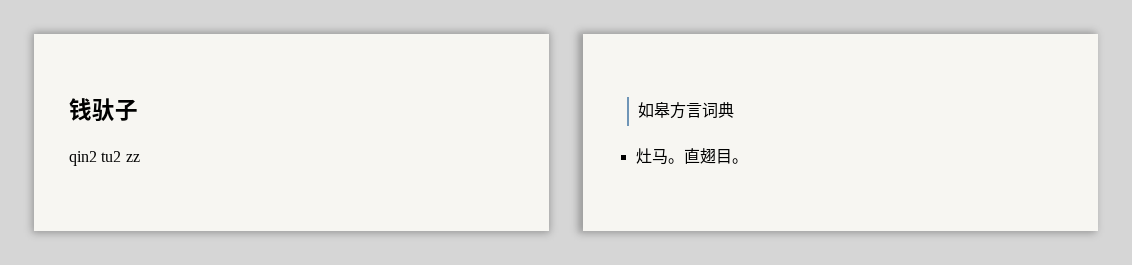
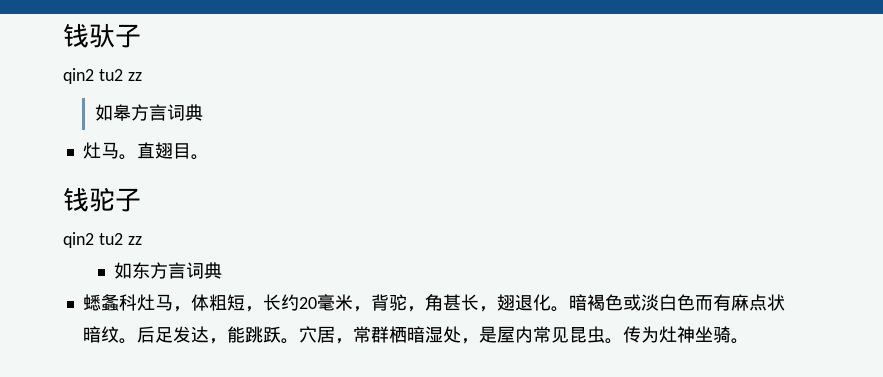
(748, 161) none -> [63,187,141,212] [63,232,142,248] [114,262,223,279] [82,294,785,312] [82,326,749,344] // 钱驼子 // qin2 tu2 zz // 如东方言词典 // 蟋螽科灶马，体粗短，长约20毫米，背驼，角甚长，翅退化。暗褐色或淡白色而有麻点状暗纹。后足发达，能跳跃。穴居，常群栖暗湿处，是屋内常见昆虫。传为灶神坐骑。

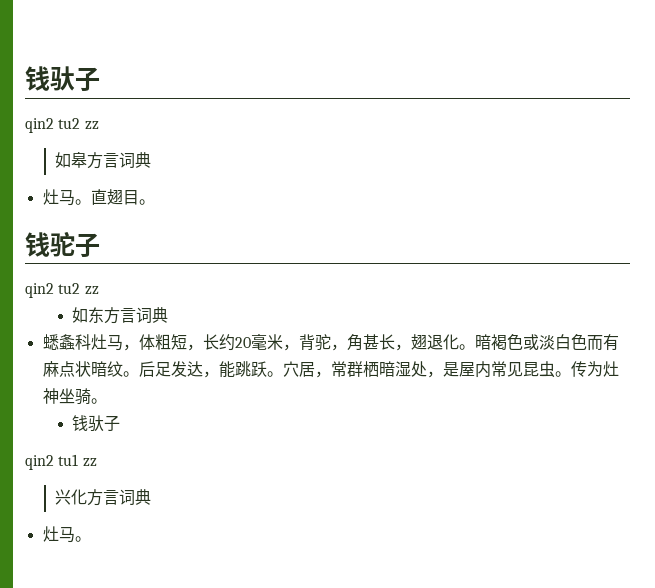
(749, 341) none -> [72,415,121,432] [25,454,97,470] [54,489,151,506] [42,526,91,543] // 钱驮子 // qin2 tu1 zz // 兴化方言词典 // 灶马。

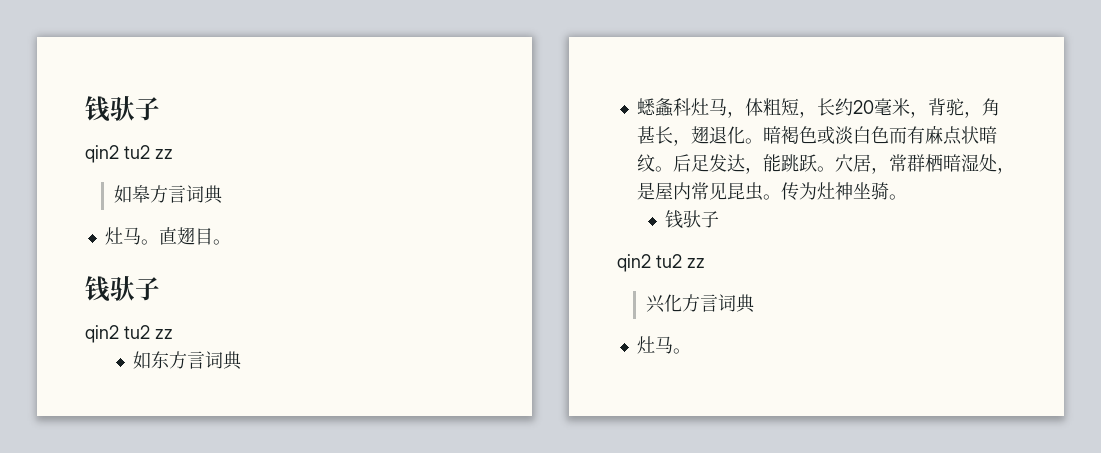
[50,231,75,257] 驼 -> [110,276,135,301] 驮
[58,454,79,466] tu1 -> [656,254,682,268] tu2

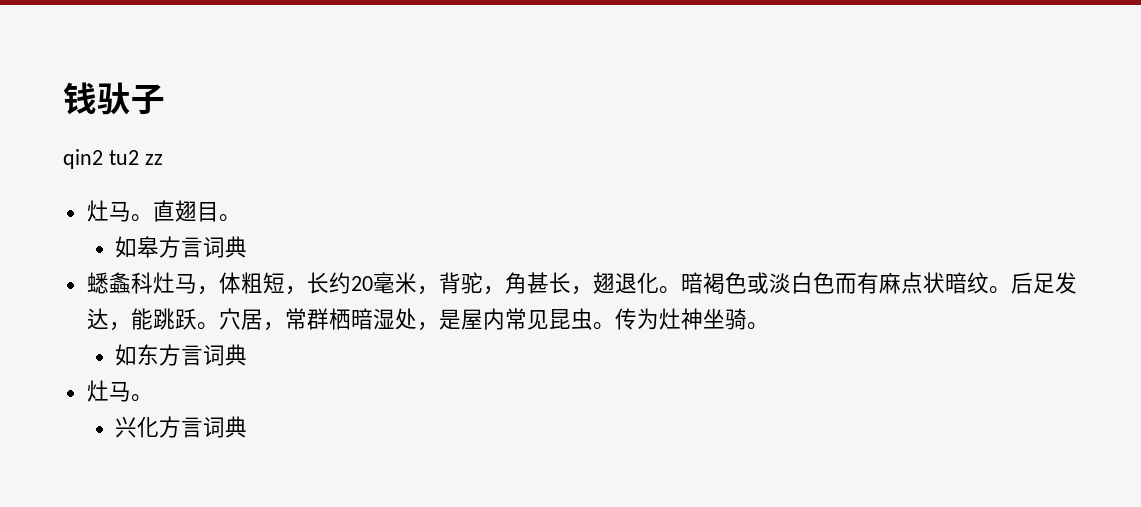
[85,96,160,122] [85,145,173,163] [113,185,223,204] 钱驮子 // qin2 tu2 zz // 如皋方言词典 -> [63,82,165,115] [63,149,163,169] 钱驮子 // qin2 tu2 zz
[85,276,160,302] [85,325,173,343] [133,351,170,369] // 钱驮子 // qin2 tu2 zz // 如东 -> [114,236,159,258] // 如皋
[665,210,720,229] [617,254,705,272] [645,294,755,313] [636,336,691,354] 钱驮子 // qin2 tu2 zz // 兴化方言词典 // 灶马。 -> [114,344,247,366] [86,380,153,402] [114,416,247,438] 如东方言词典 // 灶马。 // 兴化方言词典

